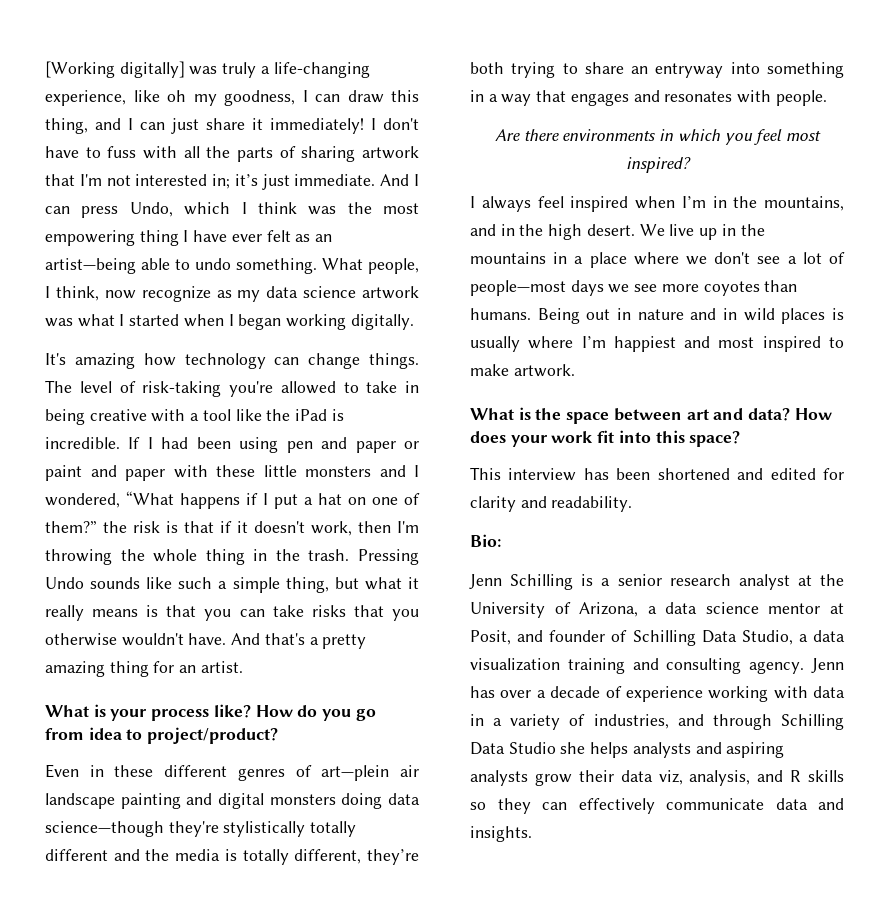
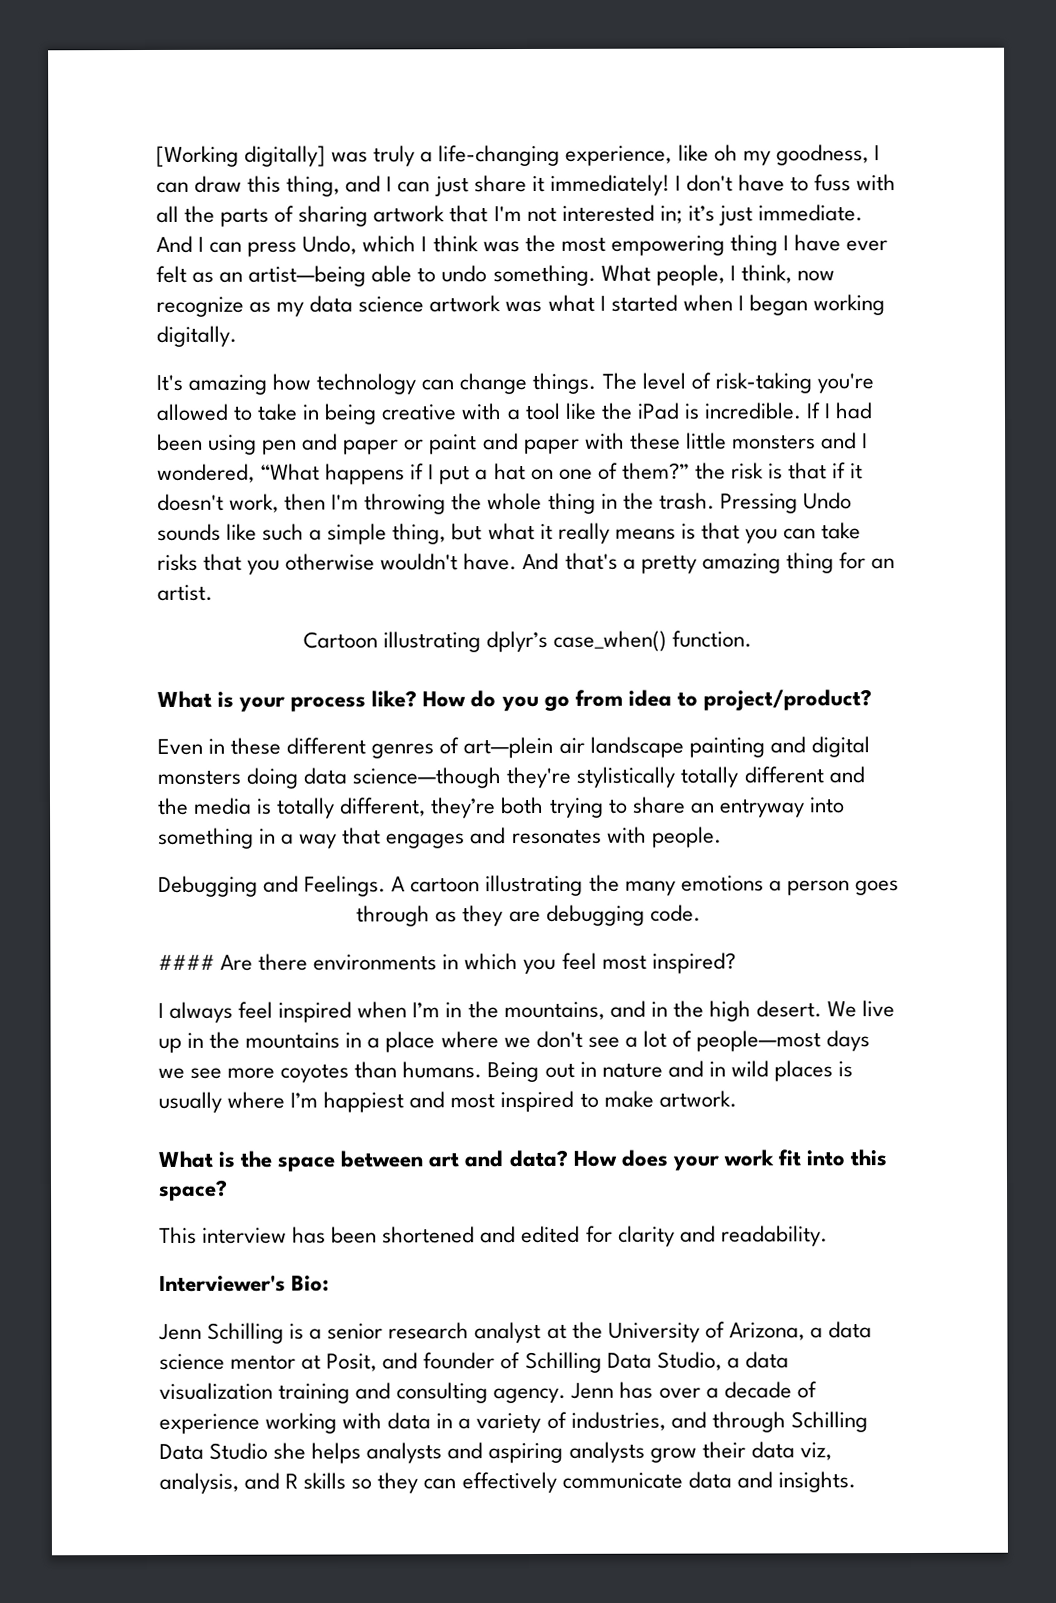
(243, 667) none -> [302,630,753,653] // Cartoon illustrating dplyr’s case_when() function.
(827, 98) none -> [158,874,899,897] [356,904,701,927] [158,954,215,970] Debugging and Feelings. A cartoon illustrating the many emotions a person goes through as they are debugging code. // ####
(633, 504) none -> [159,1274,286,1292] Interviewer's

